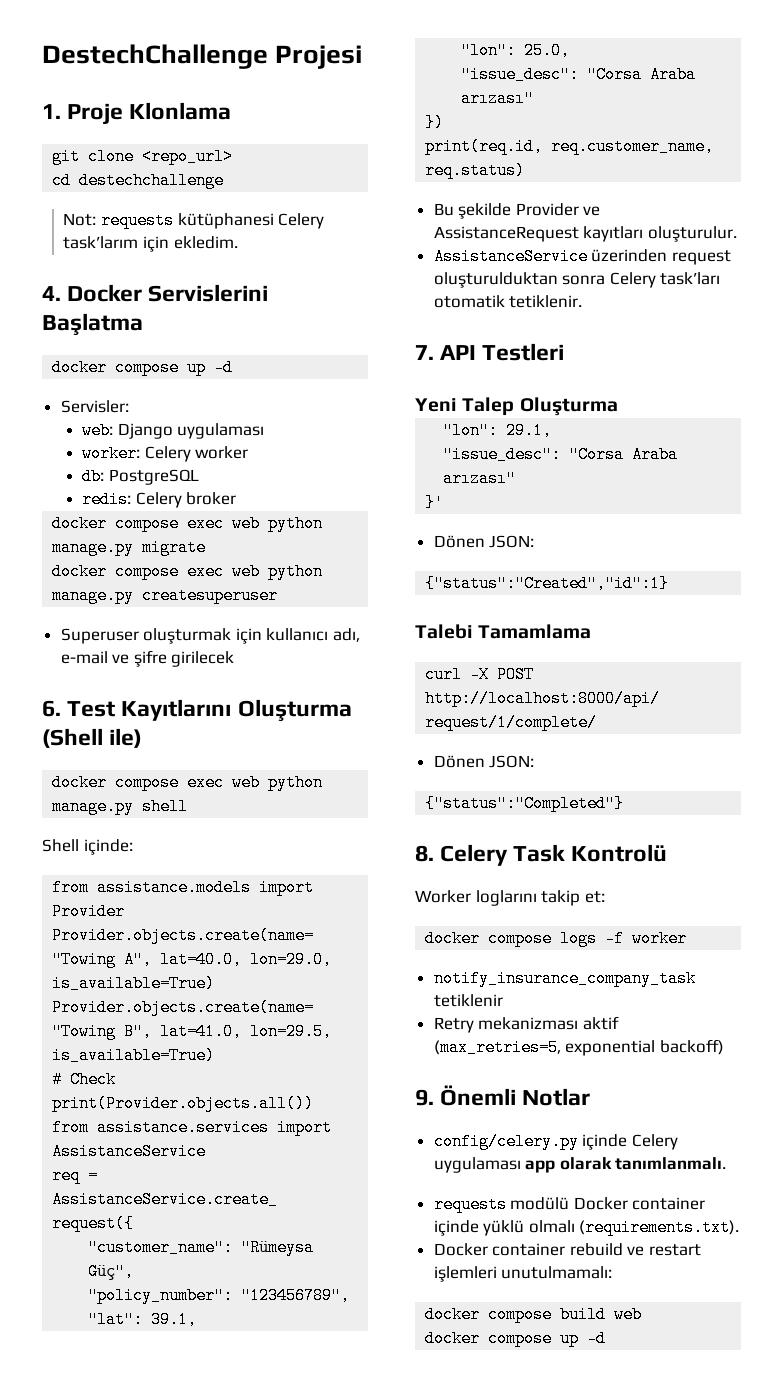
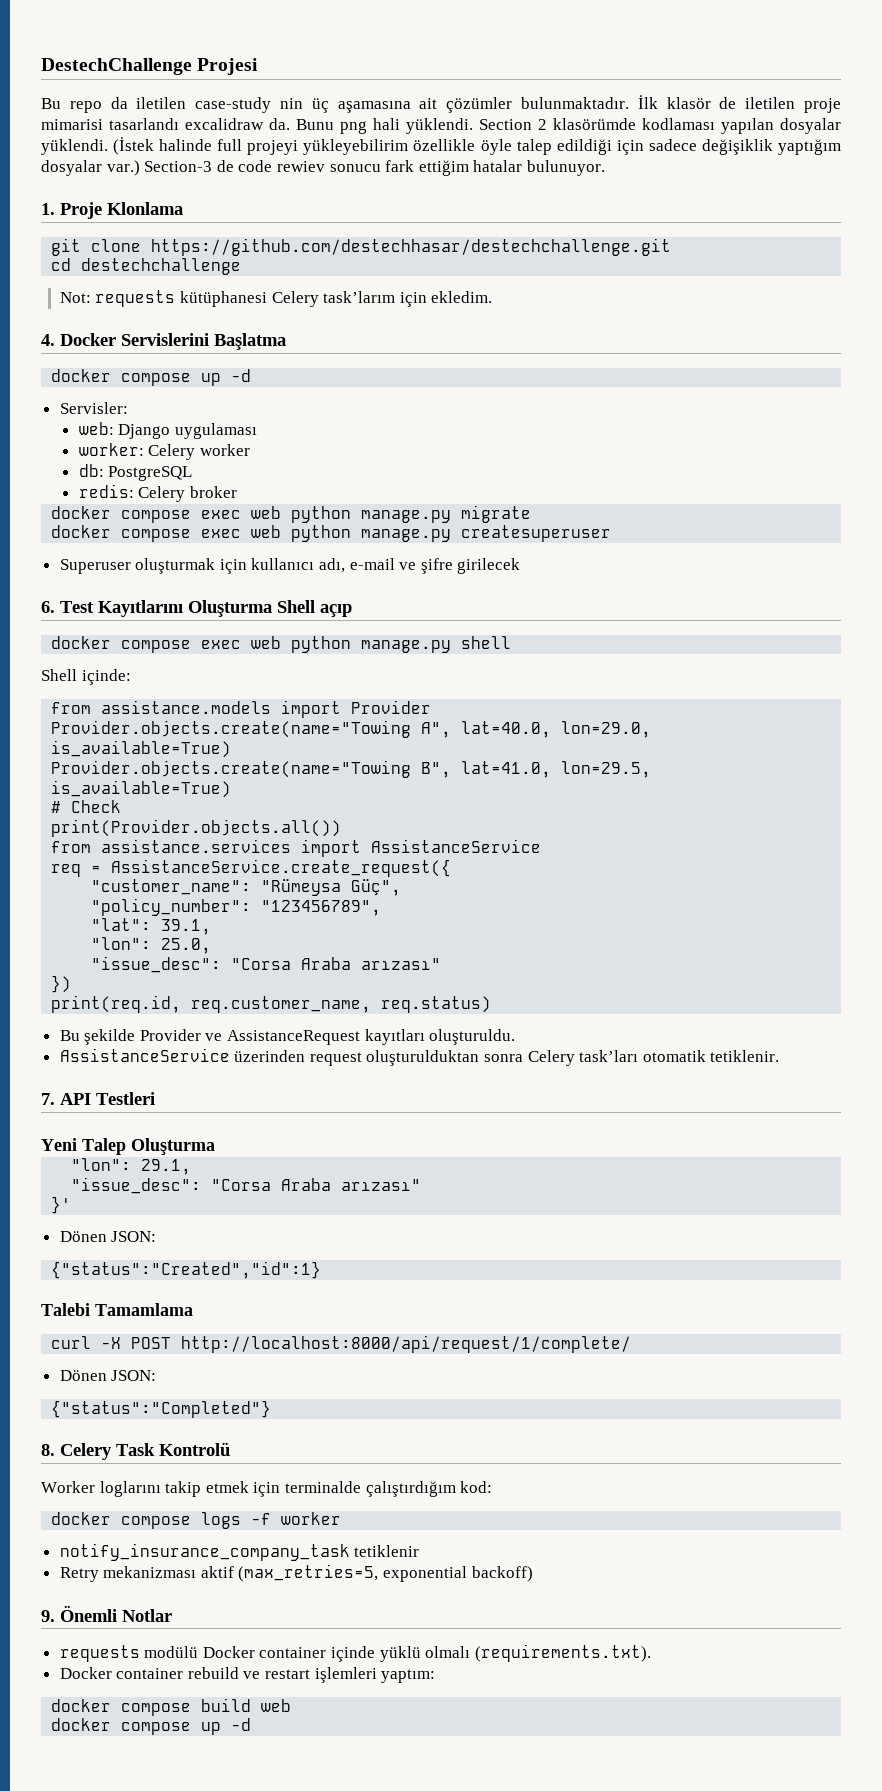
(363, 57) none -> [41,95,841,113] [41,118,841,134] [41,137,842,155] [41,160,605,176] // Bu repo da iletilen case-study nin üç aşamasına ait çözümler bulunmaktadır. İlk klasör de iletilen proje mimarisi tasarlandı excalidraw da. Bunu png hali yüklendi. Section 2 klasörümde kodlaması yapılan dosyalar yüklendi. (İstek halinde full projeyi yükleyebilirim özellikle öyle talep edildiği için sadece değişiklik yaptığım dosyalar var.) Section-3 de code rewiev sonucu fark ettiğim hatalar bulunuyor.
[142,148,234,165] <repo_url> -> [151,238,672,256] https://github.com/destechhasar/destechchallenge.git
[42,728,143,748] (Shell ile) -> [277,600,352,617] Shell açıp
[647,226,737,242] oluşturulur. -> [429,1029,516,1045] oluşturuldu.
[584,891,605,903] et: -> [205,1481,493,1497] etmek için terminalde çalıştırdığım kod:
[433,1133,678,1150] [433,1157,727,1173] // config/celery.py içinde Celery uygulaması app olarak tanımlanmalı. -> (172, 1615) none
[501,1266,613,1279] unutulmamalı: -> [381,1669,436,1683] yaptım:

